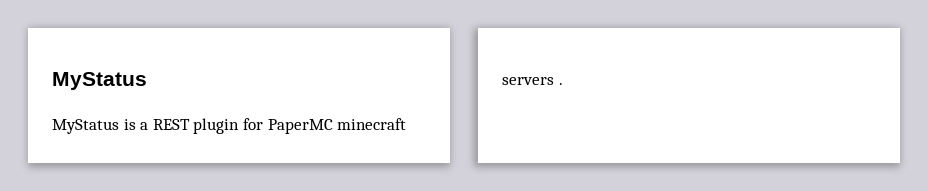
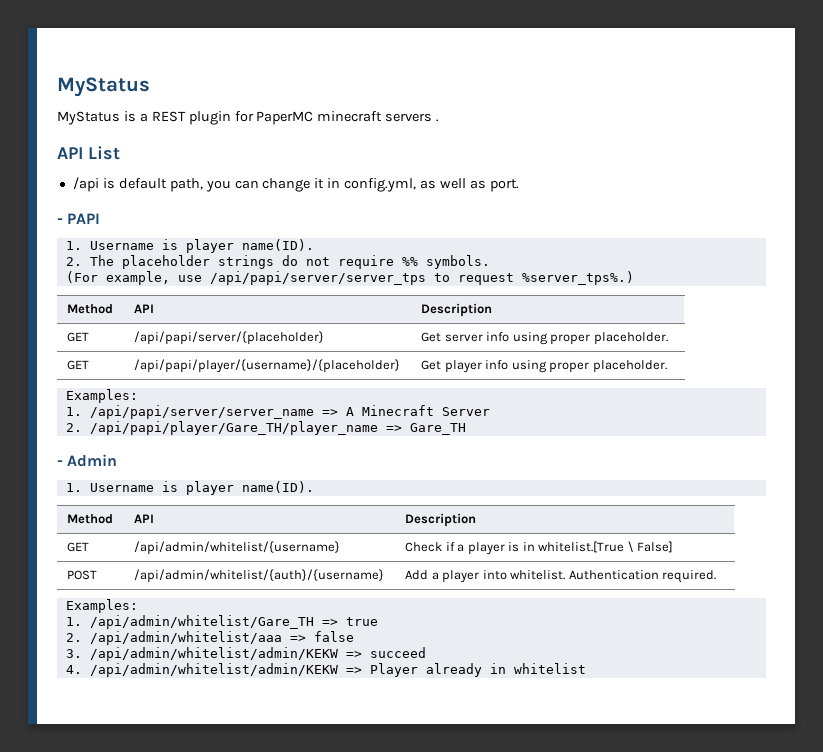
(563, 84) none -> [57,146,120,160] [72,177,519,192] [57,213,101,224] [65,239,314,253] [65,255,490,269] [65,271,634,285] [67,304,114,314] [134,304,155,313] [421,303,493,317] [67,332,90,342] [134,331,325,345] [421,332,668,345] [67,360,90,370] [134,359,401,373] [421,360,667,373] [65,389,138,403] [65,405,490,419] [65,421,466,435] [57,454,118,467] [65,481,314,495] [67,514,114,524] [134,514,155,523] [405,513,477,527] [67,542,90,552] [134,541,341,555] [405,541,674,555] [67,570,98,580] [134,569,385,583] [405,570,717,583] [65,599,138,613] [65,615,378,629] [65,631,354,645] [65,647,426,661] [65,663,586,677] // API List // /api is default path, you can change it in config.yml, as well as port. // - PAPI // 1. Username is player name(ID). // 2. The placeholder strings do not require %% symbols. // (For example, use /api/papi/server/server_tps to request %server_tps%.) // Method | API | Description // GET | /api/papi/server/{placeholder} | Get server info using proper placeholder. // GET | /api/papi/player/{username}/{placeholder} | Get player info using proper placeholder. // Examples: // 1. /api/papi/server/server_name => A Minecraft Server // 2. /api/papi/player/Gare_TH/player_name => Gare_TH // - Admin // 1. Username is player name(ID). // Method | API | Description // GET | /api/admin/whitelist/{username} | Check if a player is in whitelist.[True \ False] // POST | /api/admin/whitelist/{auth}/{username} | Add a player into whitelist. Authentication required. // Examples: // 1. /api/admin/whitelist/Gare_TH => true // 2. /api/admin/whitelist/aaa => false // 3. /api/admin/whitelist/admin/KEKW => succeed // 4. /api/admin/whitelist/admin/KEKW => Player already in whitelist

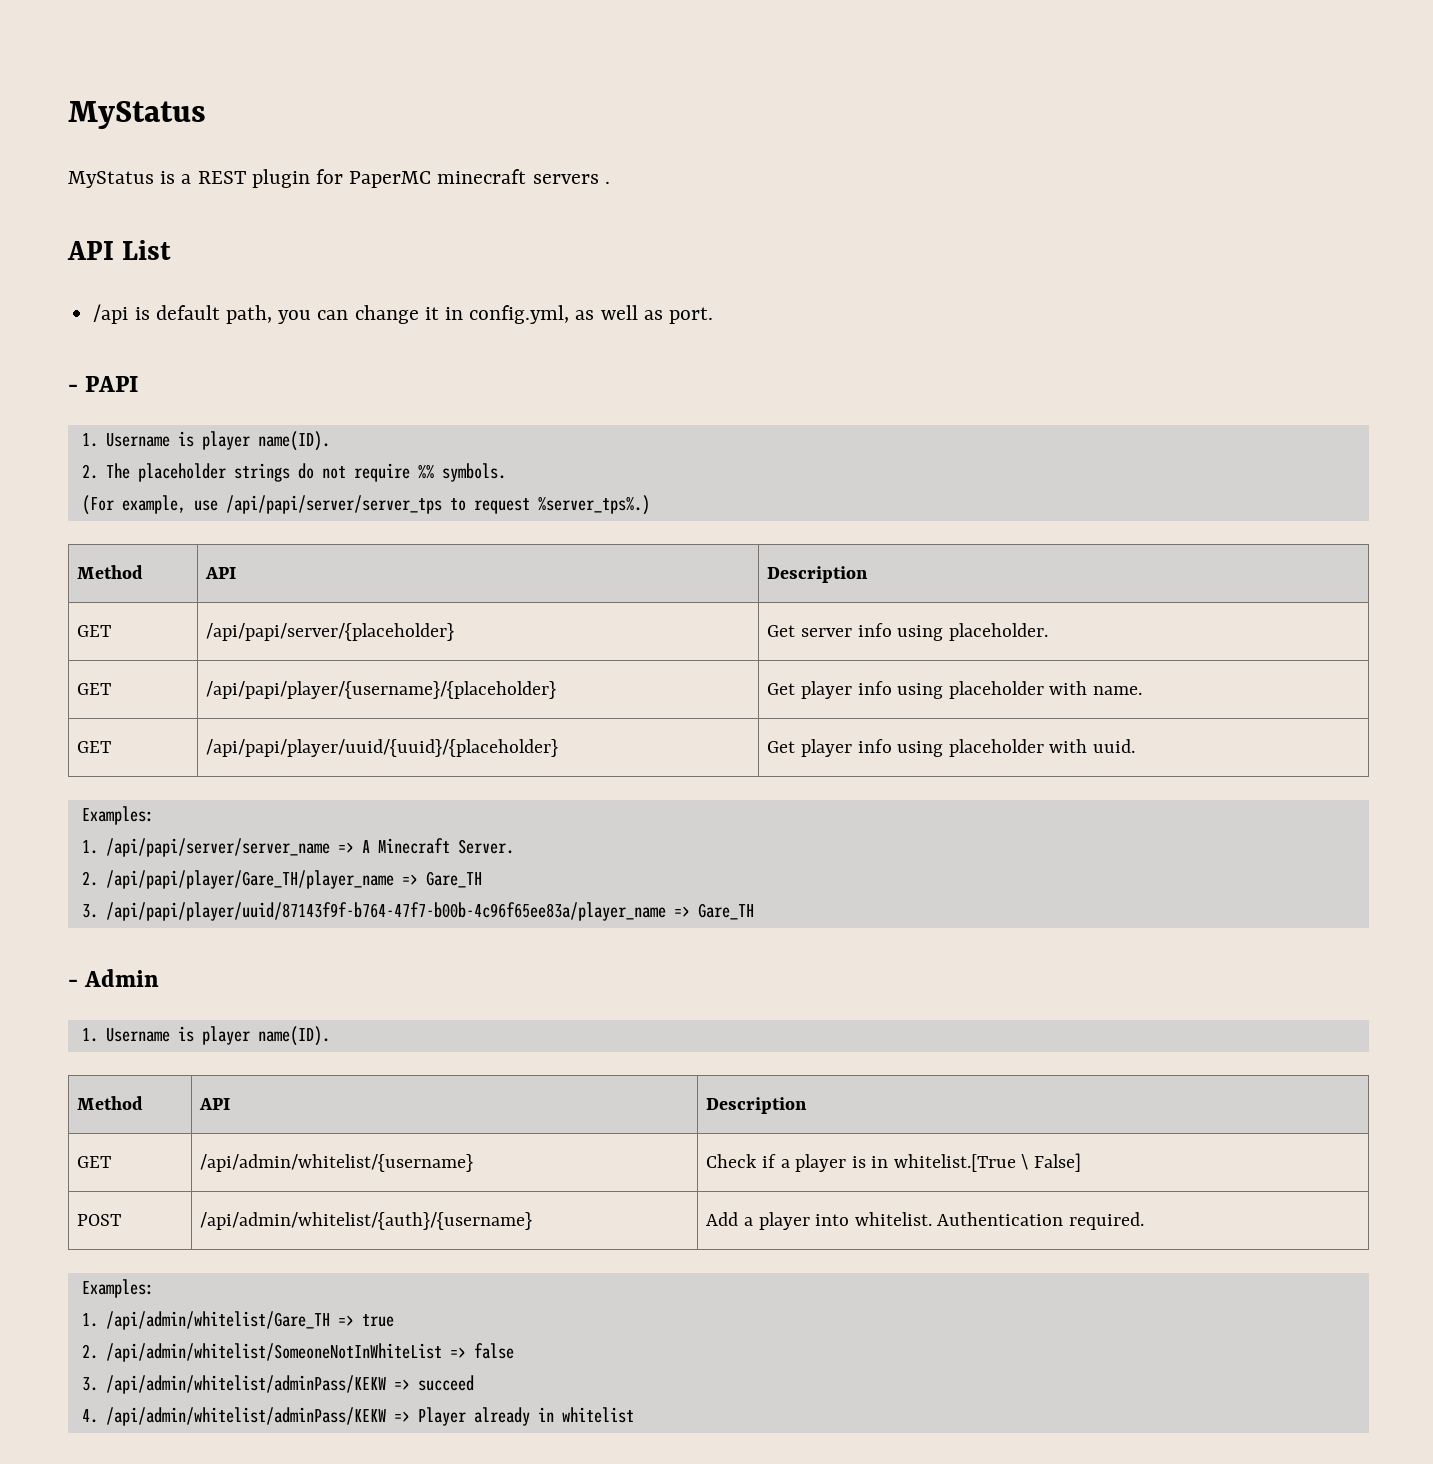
[550,334,591,345] proper -> (944, 633) none
[549,360,667,373] proper placeholder. -> [948,681,1142,699] [77,741,112,753] [206,739,559,757] [767,739,1135,757] placeholder with name. // GET | /api/papi/player/uuid/{uuid}/{placeholder} | Get player info using placeholder with uuid.
[441,407,490,416] Server -> [457,839,514,854] Server.
(466, 429) none -> [81,902,754,921] // 3. /api/papi/player/uuid/87143f9f-b764-47f7-b00b-4c96f65ee83a/player_name => Gare_TH
[89,631,282,645] /api/admin/whitelist/aaa -> [105,1343,442,1362] /api/admin/whitelist/SomeoneNotInWhiteList
[89,647,338,661] /api/admin/whitelist/admin/KEKW -> [105,1375,386,1394] /api/admin/whitelist/adminPass/KEKW
[89,663,338,677] /api/admin/whitelist/admin/KEKW -> [105,1407,386,1426] /api/admin/whitelist/adminPass/KEKW

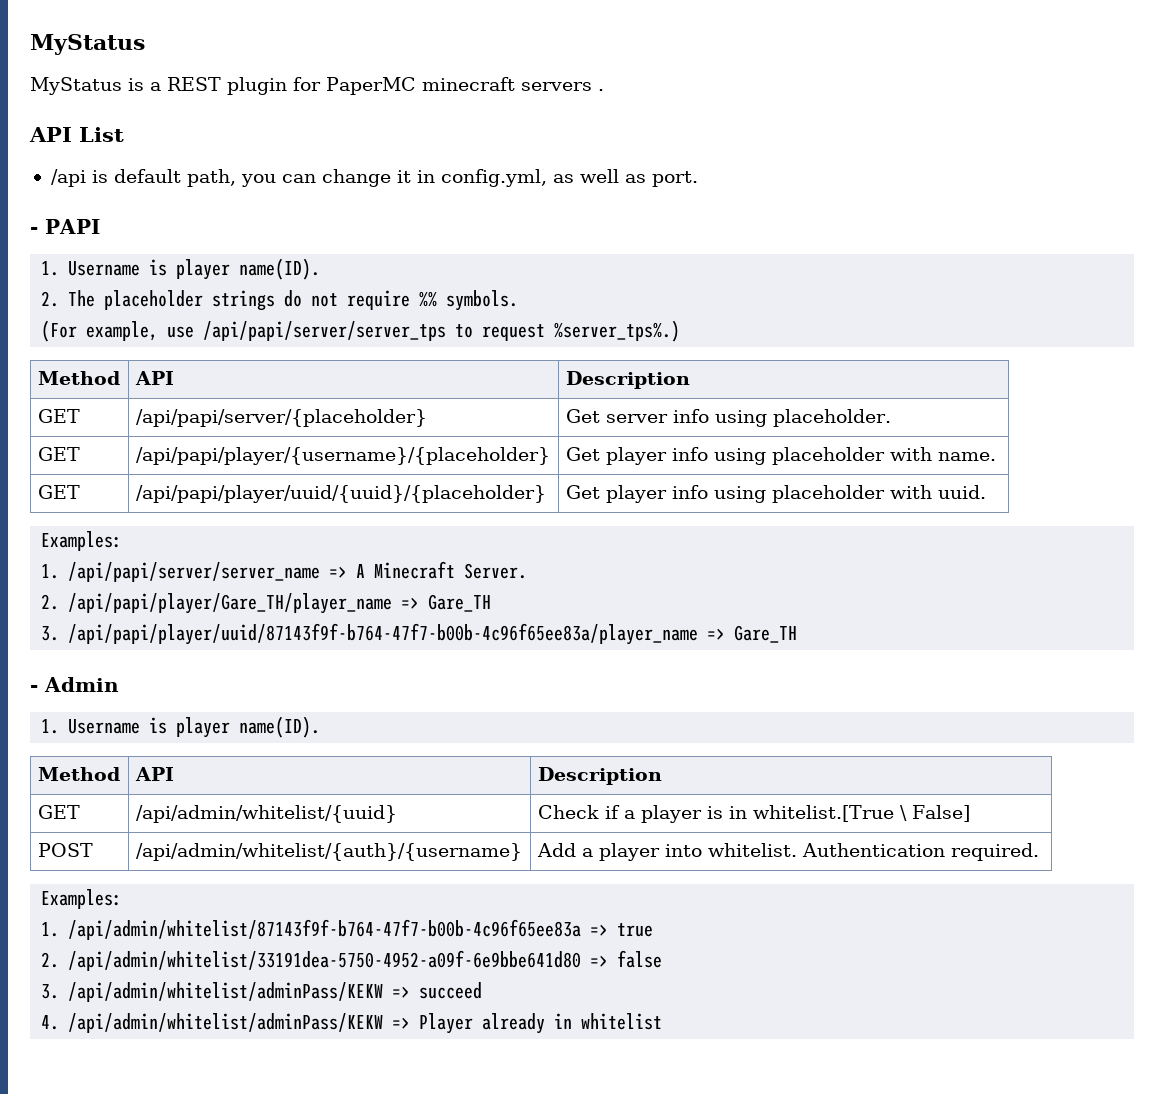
[200,1154,474,1172] /api/admin/whitelist/{username} -> [135,805,397,823] /api/admin/whitelist/{uuid}
[105,1311,330,1330] /api/admin/whitelist/Gare_TH -> [68,919,582,940] /api/admin/whitelist/87143f9f-b764-47f7-b00b-4c96f65ee83a
[105,1343,442,1362] /api/admin/whitelist/SomeoneNotInWhiteList -> [68,950,582,971] /api/admin/whitelist/33191dea-5750-4952-a09f-6e9bbe641d80

